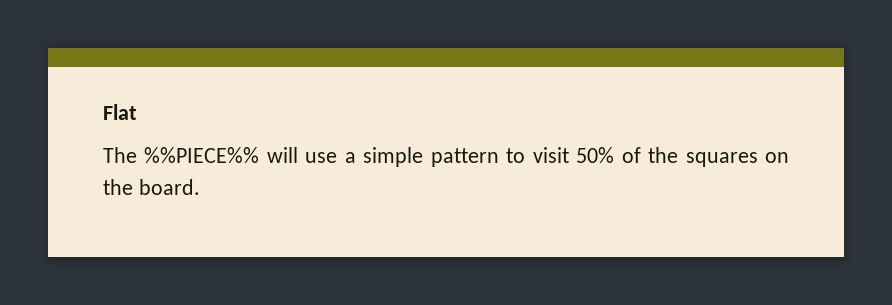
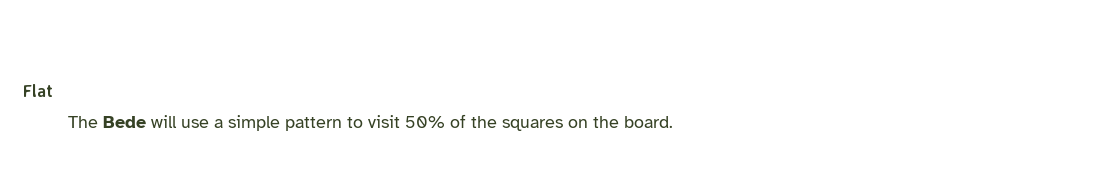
[144,147,260,163] %%PIECE%% -> [102,116,146,128] Bede

